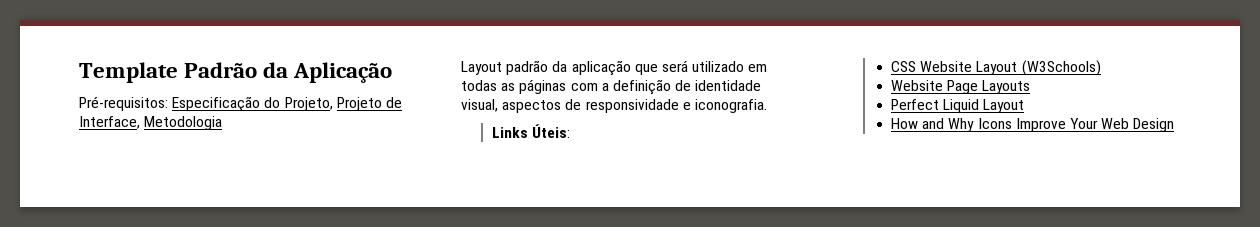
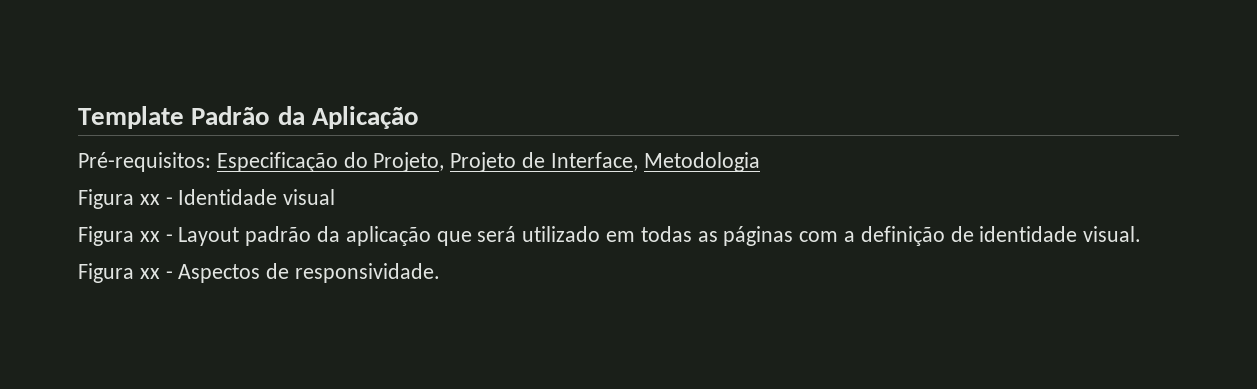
(223, 123) none -> [78,189,336,209] [78,226,173,246] Figura xx - Identidade visual // Figura xx -
[461,99,767,113] [491,124,571,138] [891,60,1101,76] [891,80,1031,94] [891,99,1025,113] [891,118,1175,132] visual, aspectos de responsividade e iconografia. // Links Úteis: // CSS Website Layout (W3Schools) // Website Page Layouts // Perfect Liquid Layout // How and Why Icons Improve Your Web Design -> [1083,226,1142,242] [78,263,441,283] visual. // Figura xx - Aspectos de responsividade.

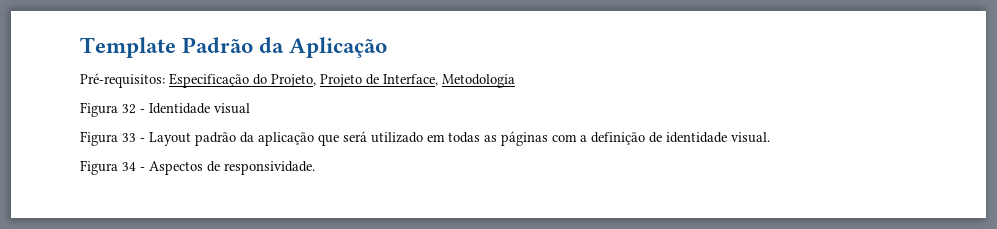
[139,194,160,205] xx -> [122,104,136,114] 32
[139,231,160,242] xx -> [122,133,136,142] 33
[139,268,160,279] xx -> [122,162,136,171] 34

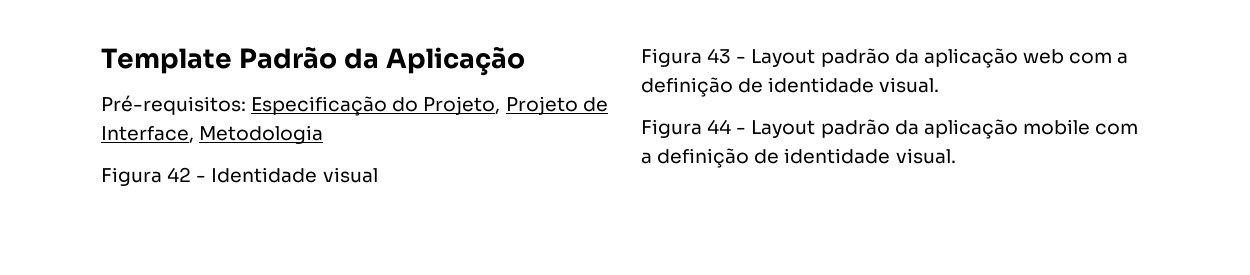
[122,104,136,114] 32 -> [167,167,192,182] 42
[122,131,548,146] 33 - Layout padrão da aplicação que será utilizado em todas as páginas -> [707,48,1064,68] 43 - Layout padrão da aplicação web
[122,161,315,175] 34 - Aspectos de responsividade. -> [707,119,1139,139] [641,148,956,168] 44 - Layout padrão da aplicação mobile com a definição de identidade visual.

